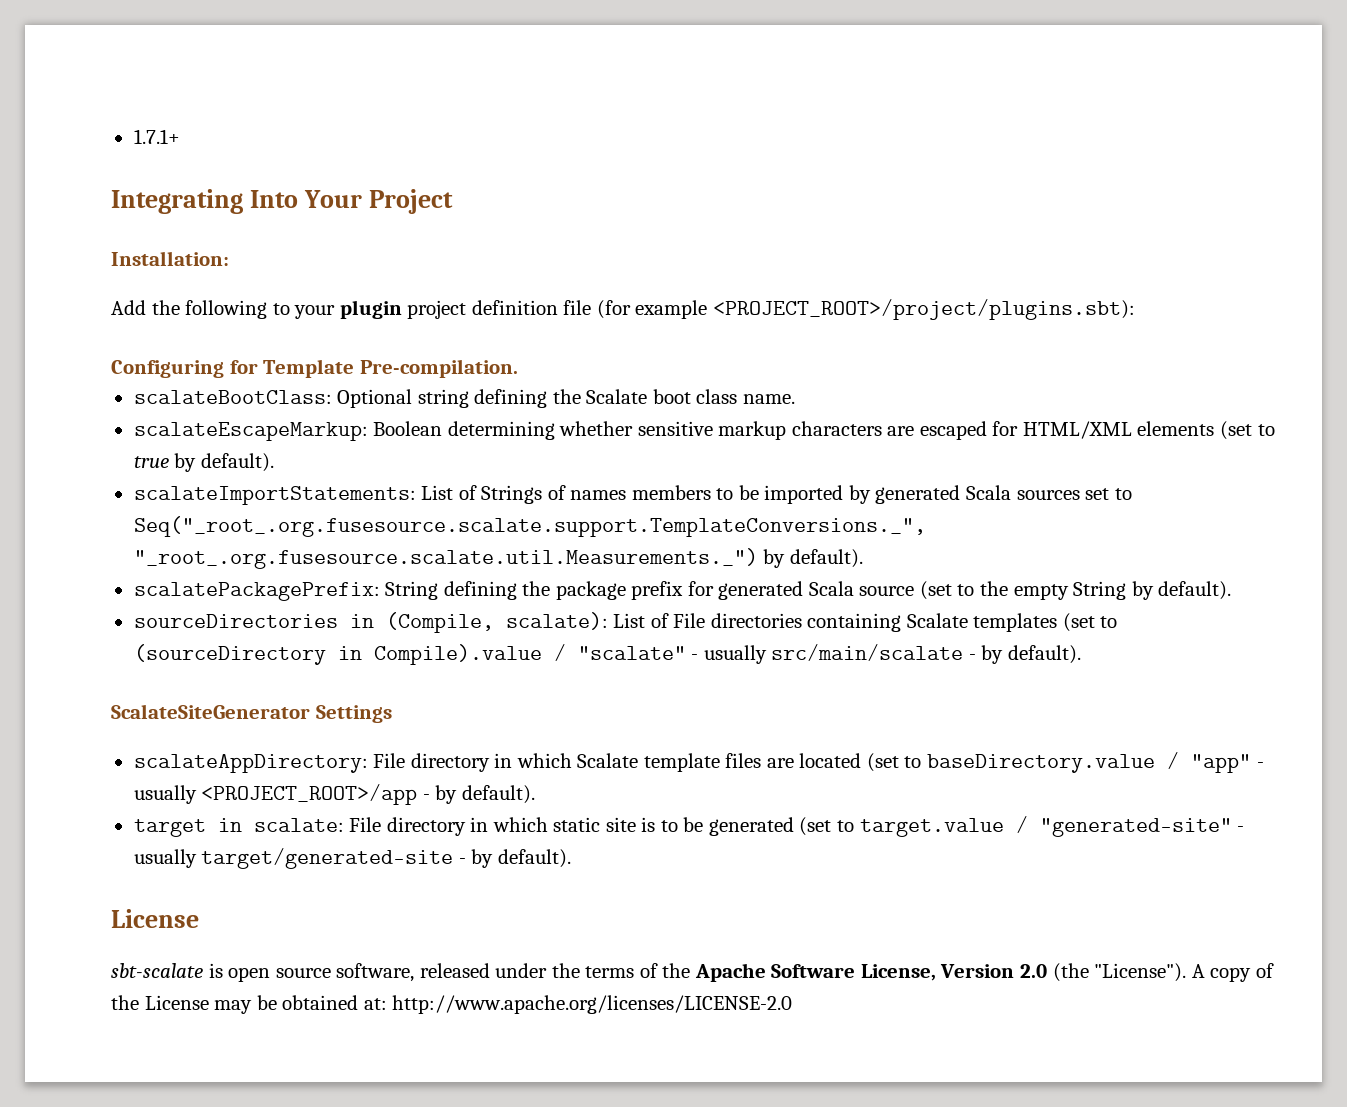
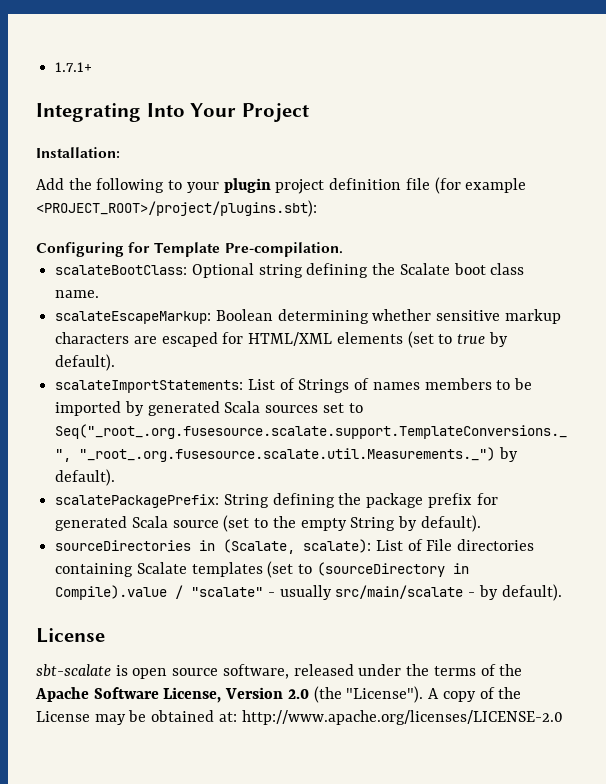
[385,612,494,633] (Compile, -> [223,539,296,554] (Scalate,
[111,704,392,723] [133,752,1264,773] [133,784,535,805] [133,816,1245,837] [133,848,571,869] // ScalateSiteGenerator Settings // scalateAppDirectory: File directory in which Scalate template files are located (set to baseDirectory.value / "app" - usually <PROJECT_ROOT>/app - by default). // target in scalate: File directory in which static site is to be generated (set to target.value / "generated-site" - usually target/generated-site - by default). -> (562, 592) none

